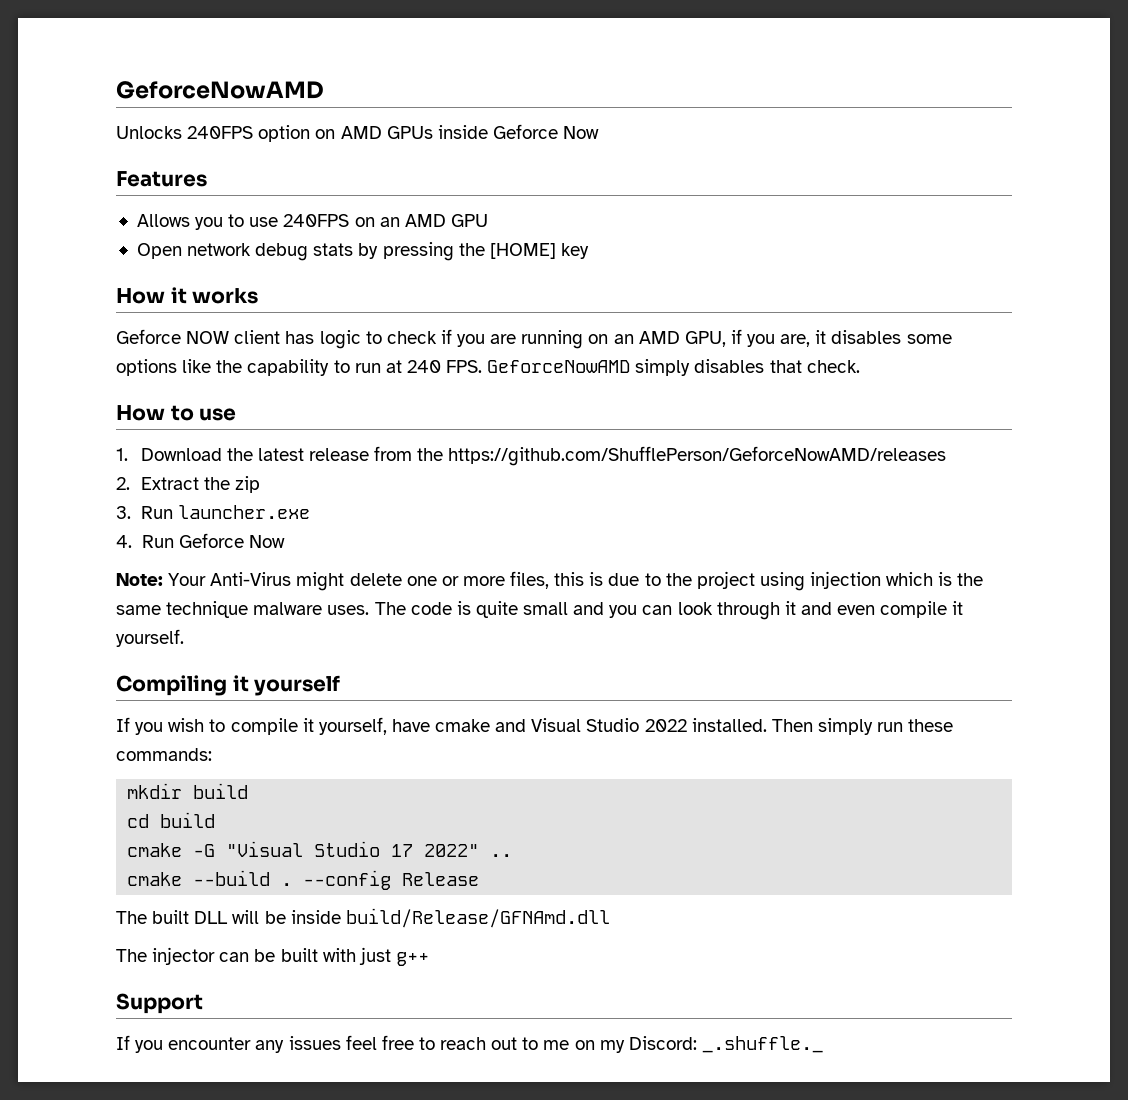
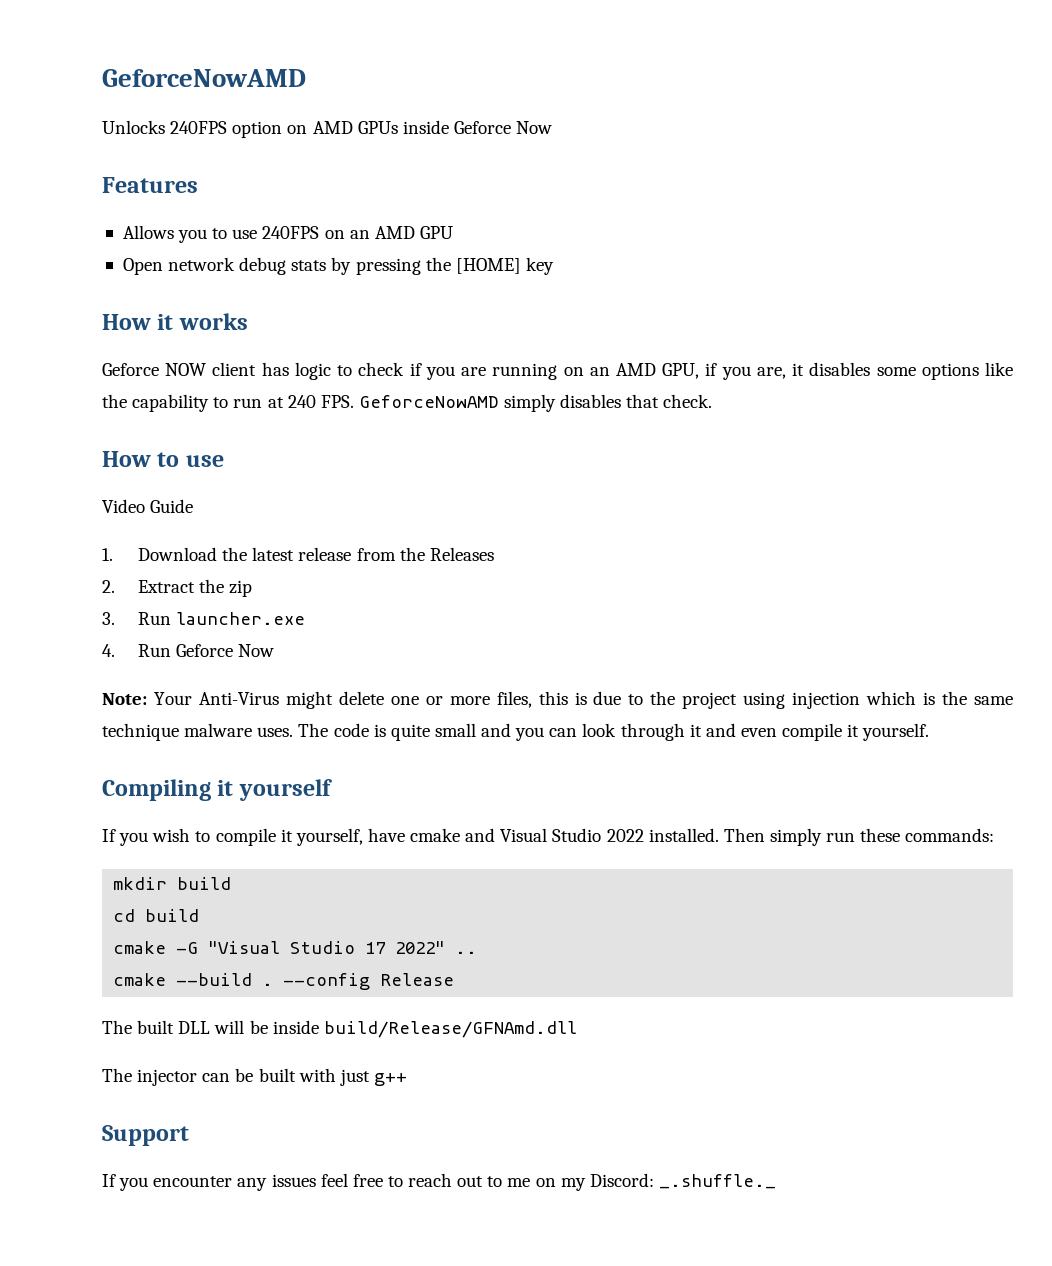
(237, 414) none -> [102,499,194,513] // Video Guide
[448,446,947,466] https://github.com/ShufflePerson/GeforceNowAMD/releases -> [429,547,494,561] Releases

